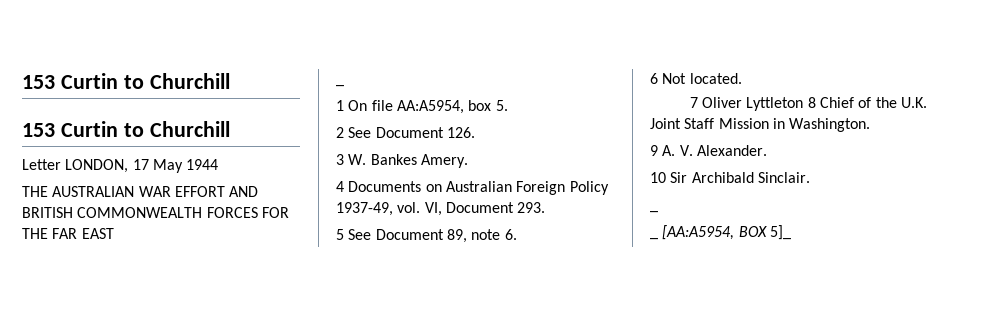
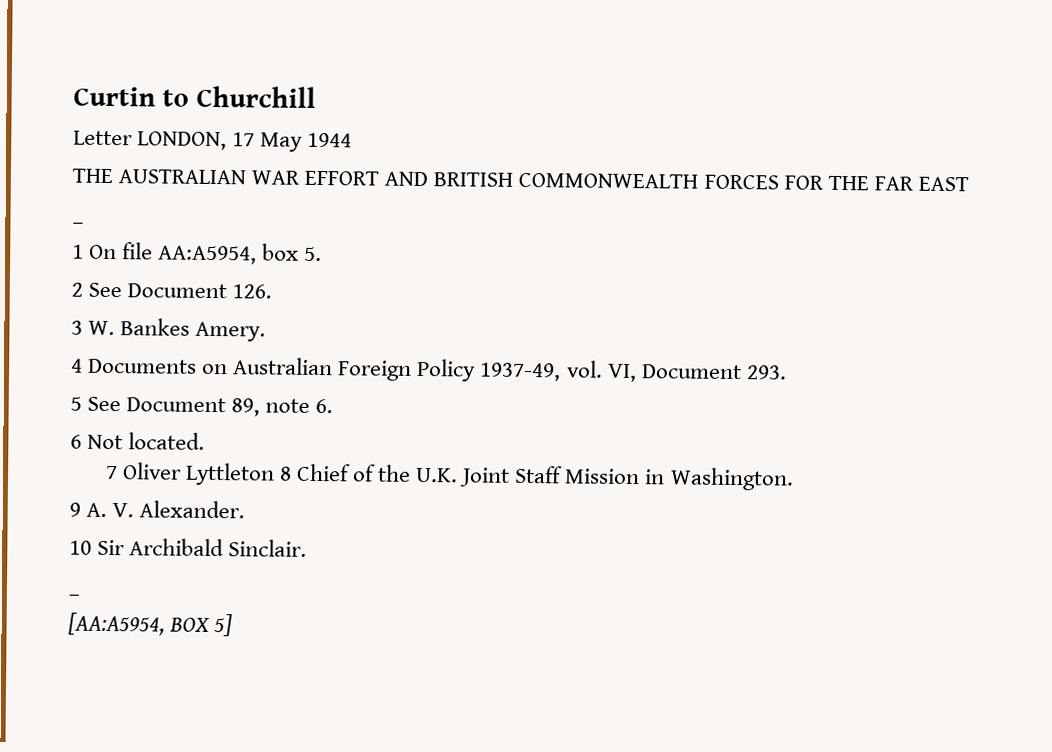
[22,73,230,89] [22,123,55,137] 153 Curtin to Churchill // 153 -> (73, 96) none
[650,237,658,240] _ -> (80, 594) none
[769,225,791,240] 5]_ -> [213,614,234,637] 5]

